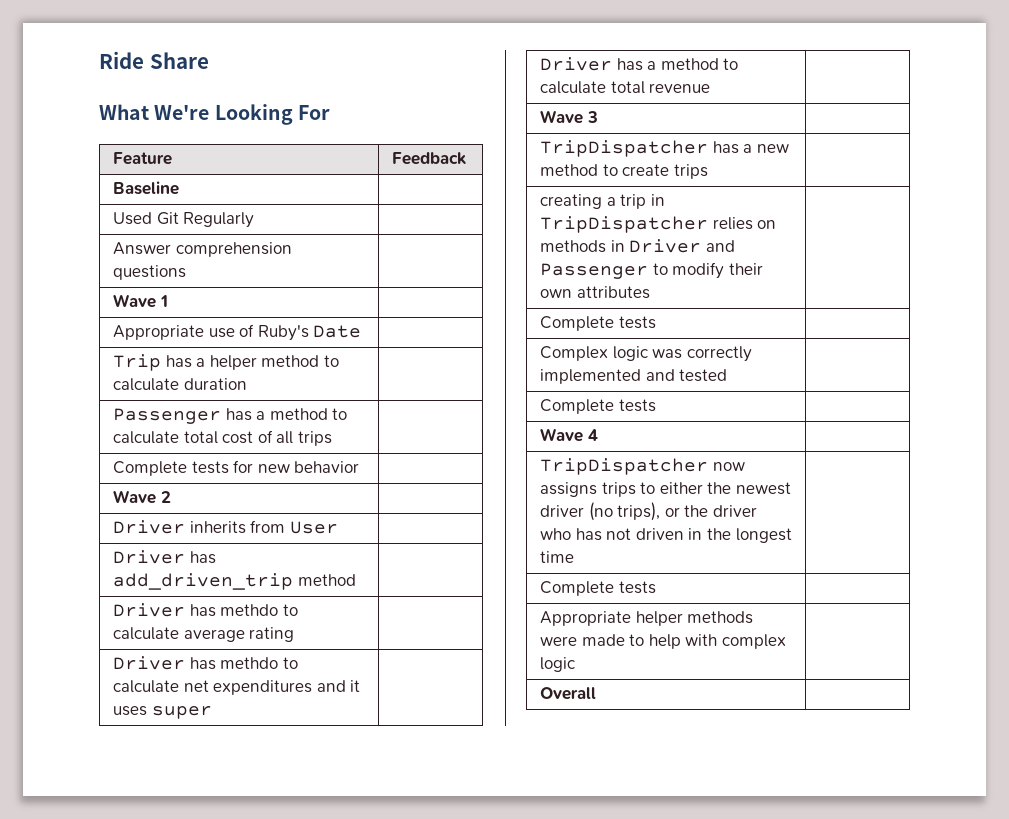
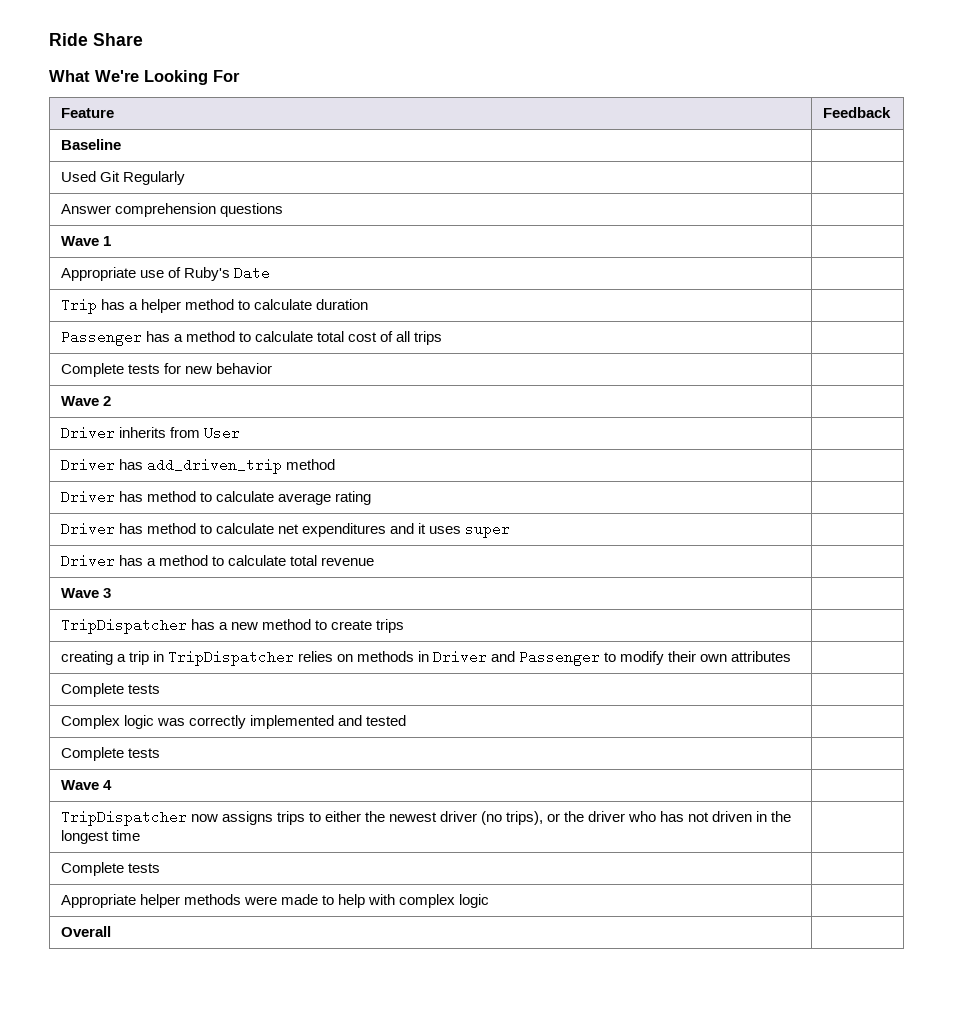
[220,604,279,616] methdo -> [146,491,196,502] method
[220,657,279,669] methdo -> [146,523,196,534] method

